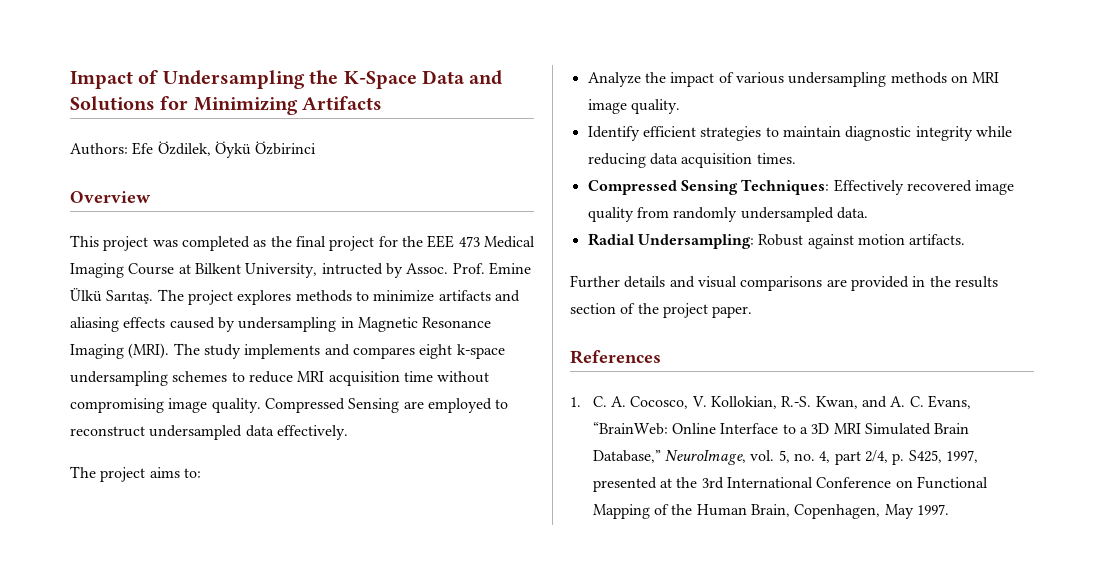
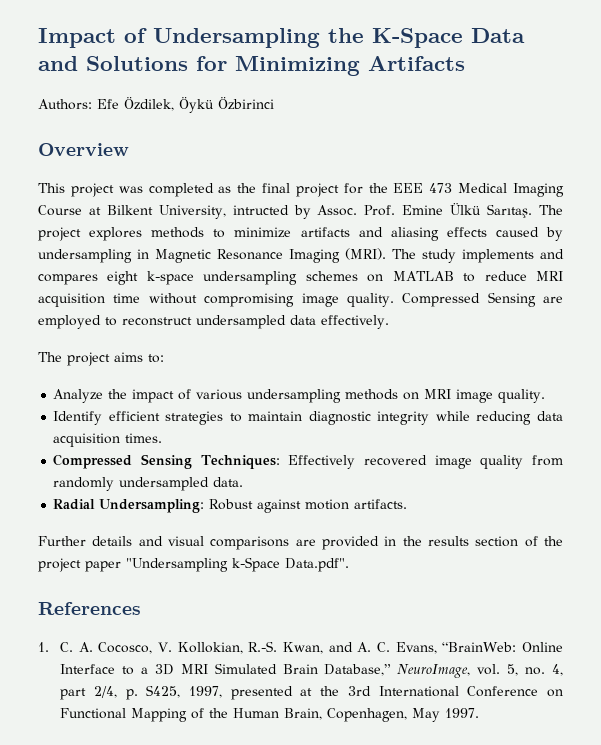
(228, 376) none -> [367,271,454,282] on MATLAB
[712,306,753,318] paper. -> [85,557,349,572] paper "Undersampling k-Space Data.pdf".

